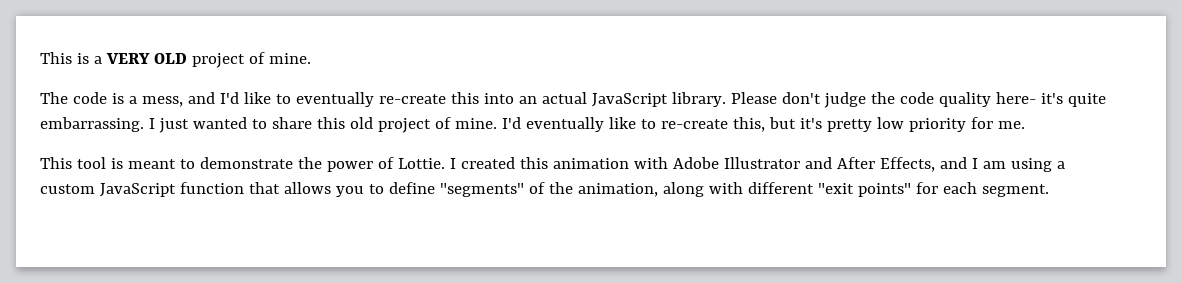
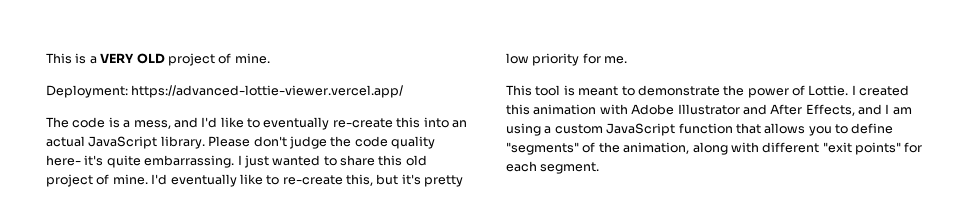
(311, 58) none -> [46,85,404,98] // Deployment: https://advanced-lottie-viewer.vercel.app/

